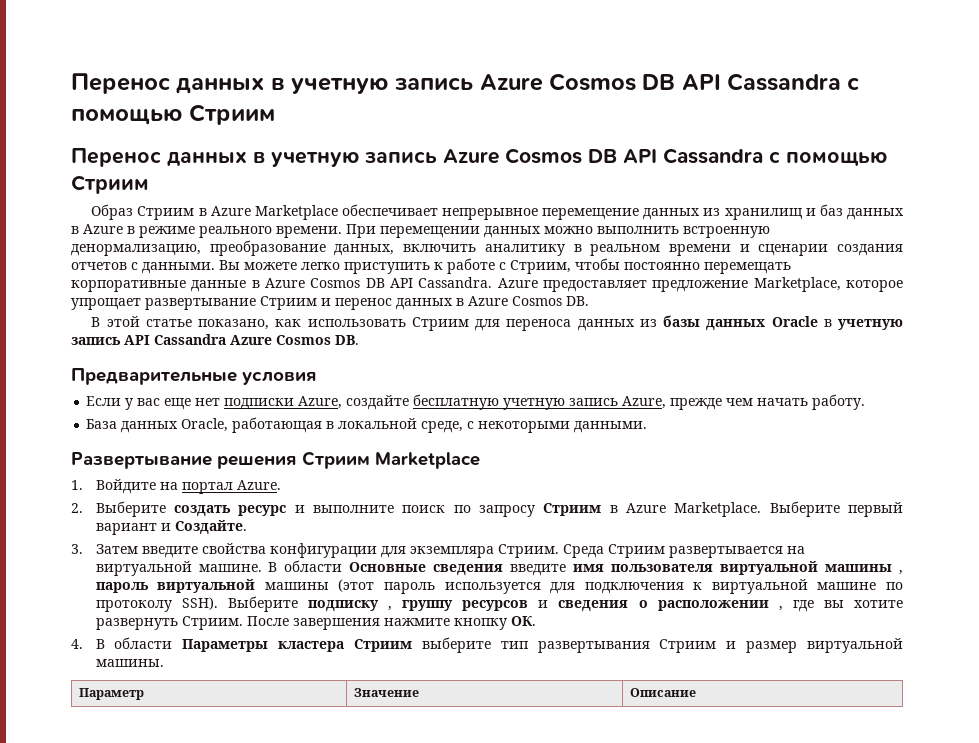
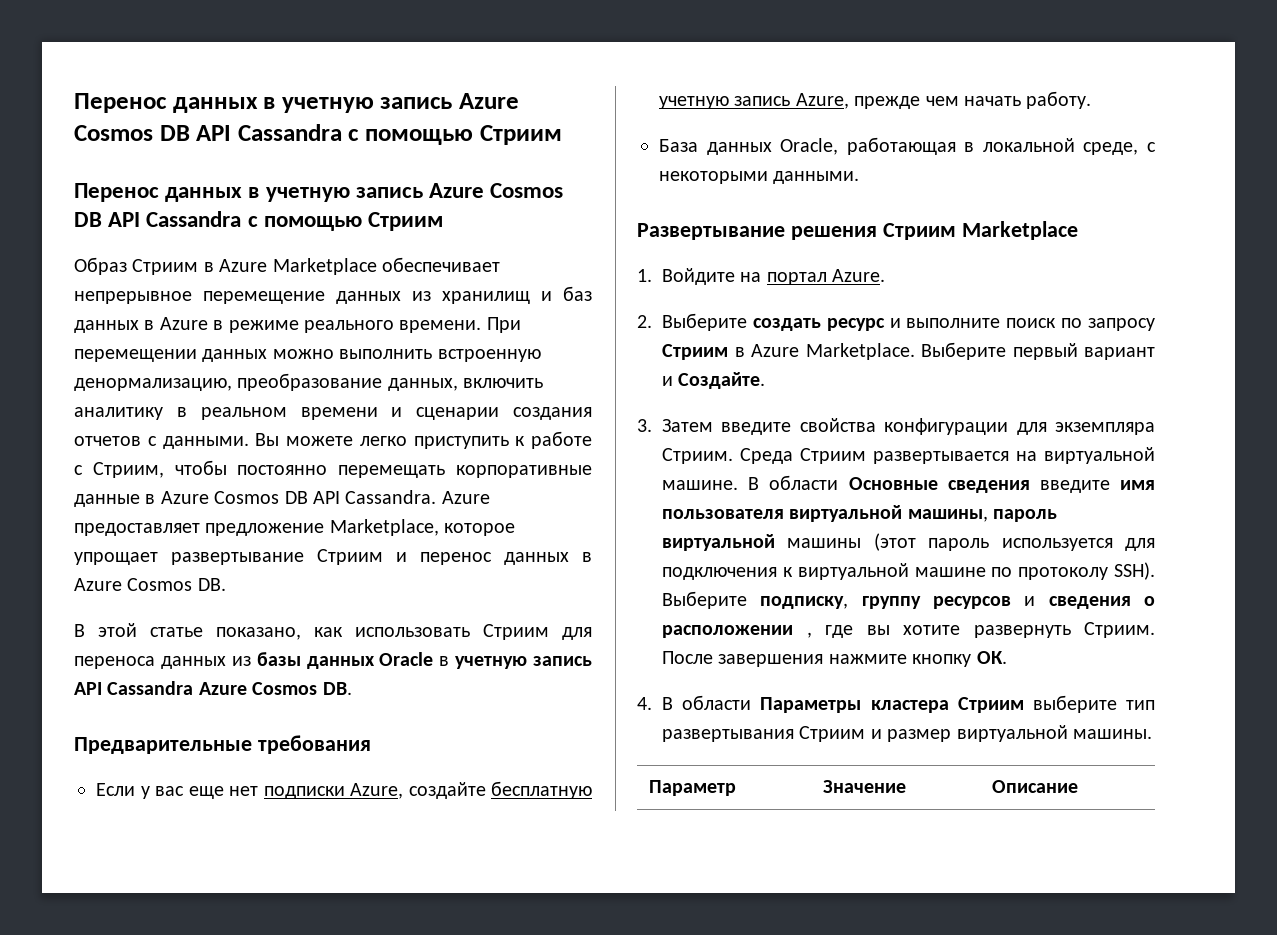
[242,372,317,385] условия -> [257,735,371,754] требования
[825,564,903,575] машины , -> [907,509,988,522] машины,
[307,600,392,612] подписку , -> [760,596,849,609] подписку,

